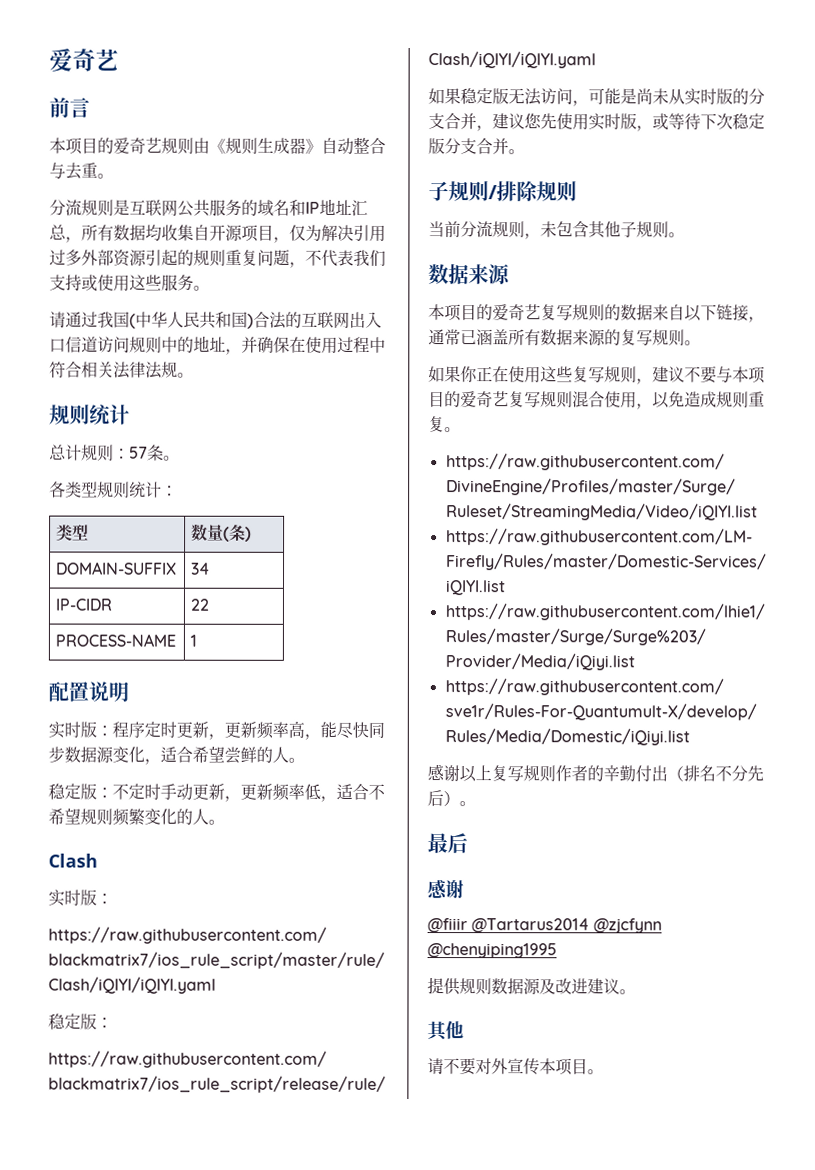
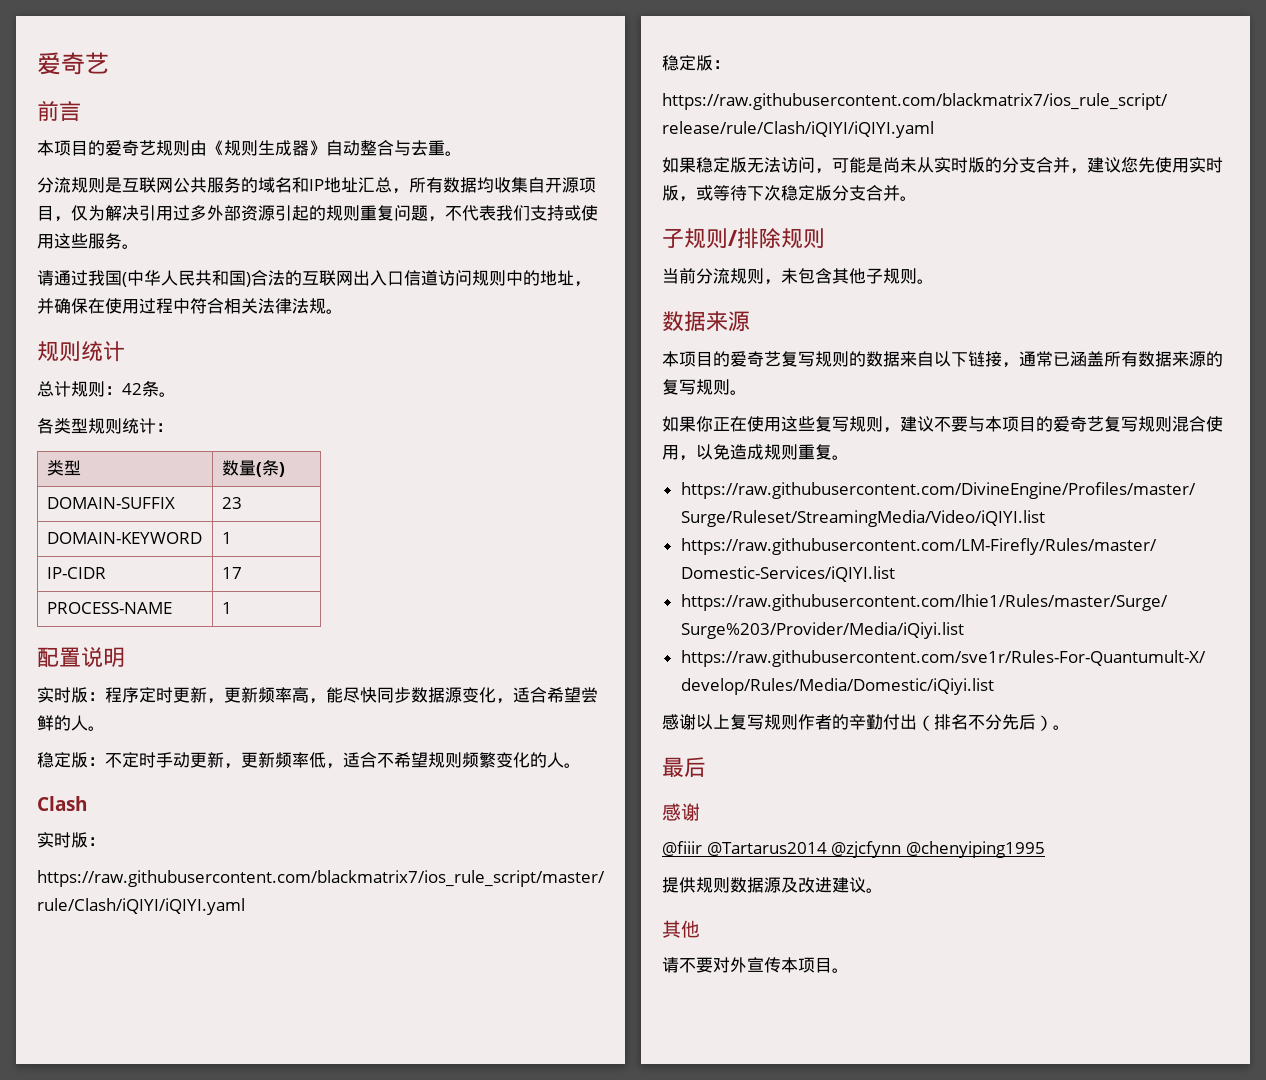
[129,446,148,459] 57 -> [122,383,142,395] 42
[191,562,211,575] 34 -> [221,497,242,509] [46,532,202,544] [221,532,232,544] 23 // DOMAIN-KEYWORD | 1
[190,598,210,611] 22 -> [221,567,242,579] 17

